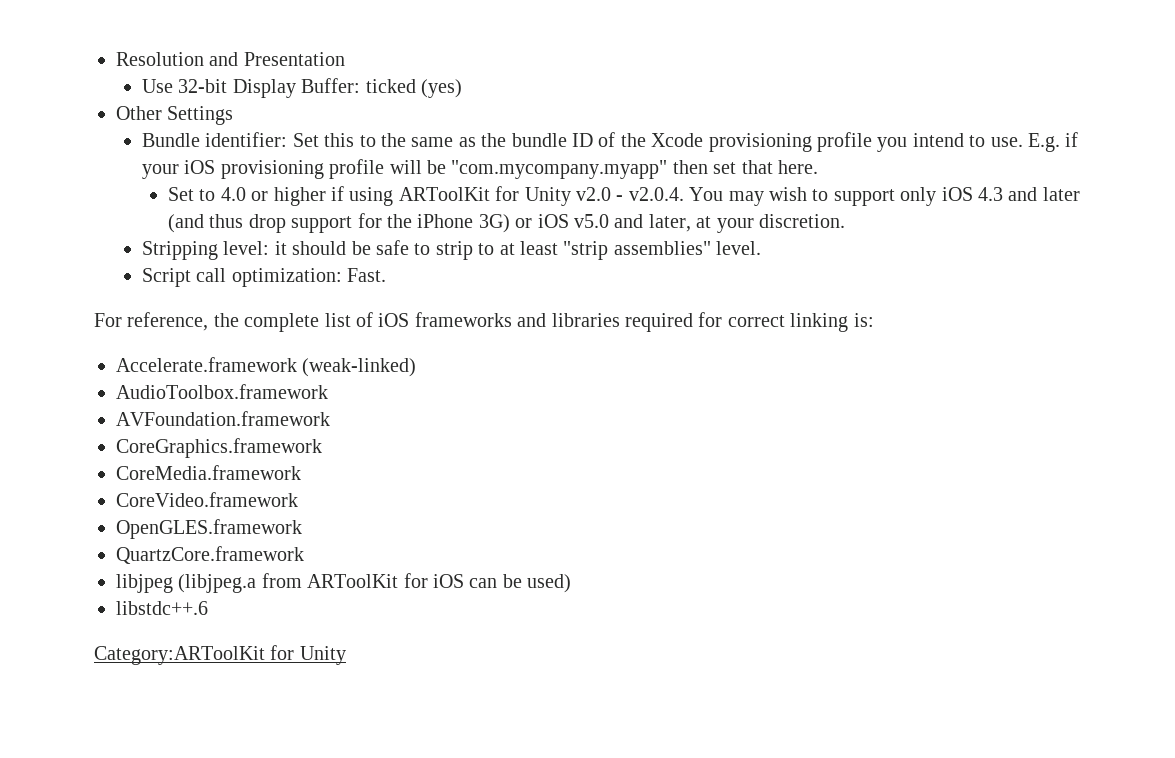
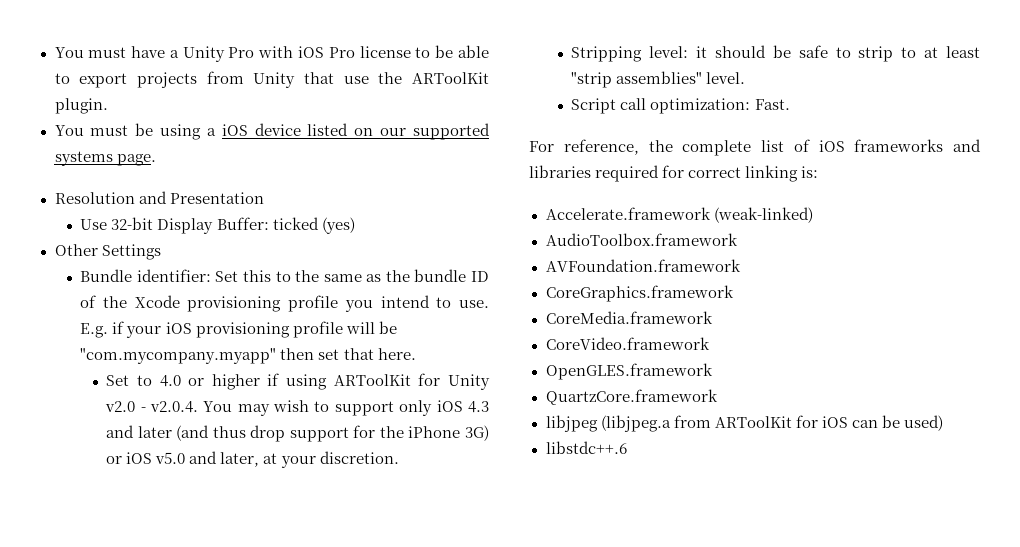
(116, 59) none -> [54,45,490,62] [54,71,489,88] [54,98,108,114] [54,123,491,140] [54,151,156,166] You must have a Unity Pro with iOS Pro license to be able to export projects from Unity that use the ARToolKit plugin. // You must be using a iOS device listed on our supported systems page. //
[94,645,346,665] // Category:ARToolKit for Unity -> (627, 447) none

